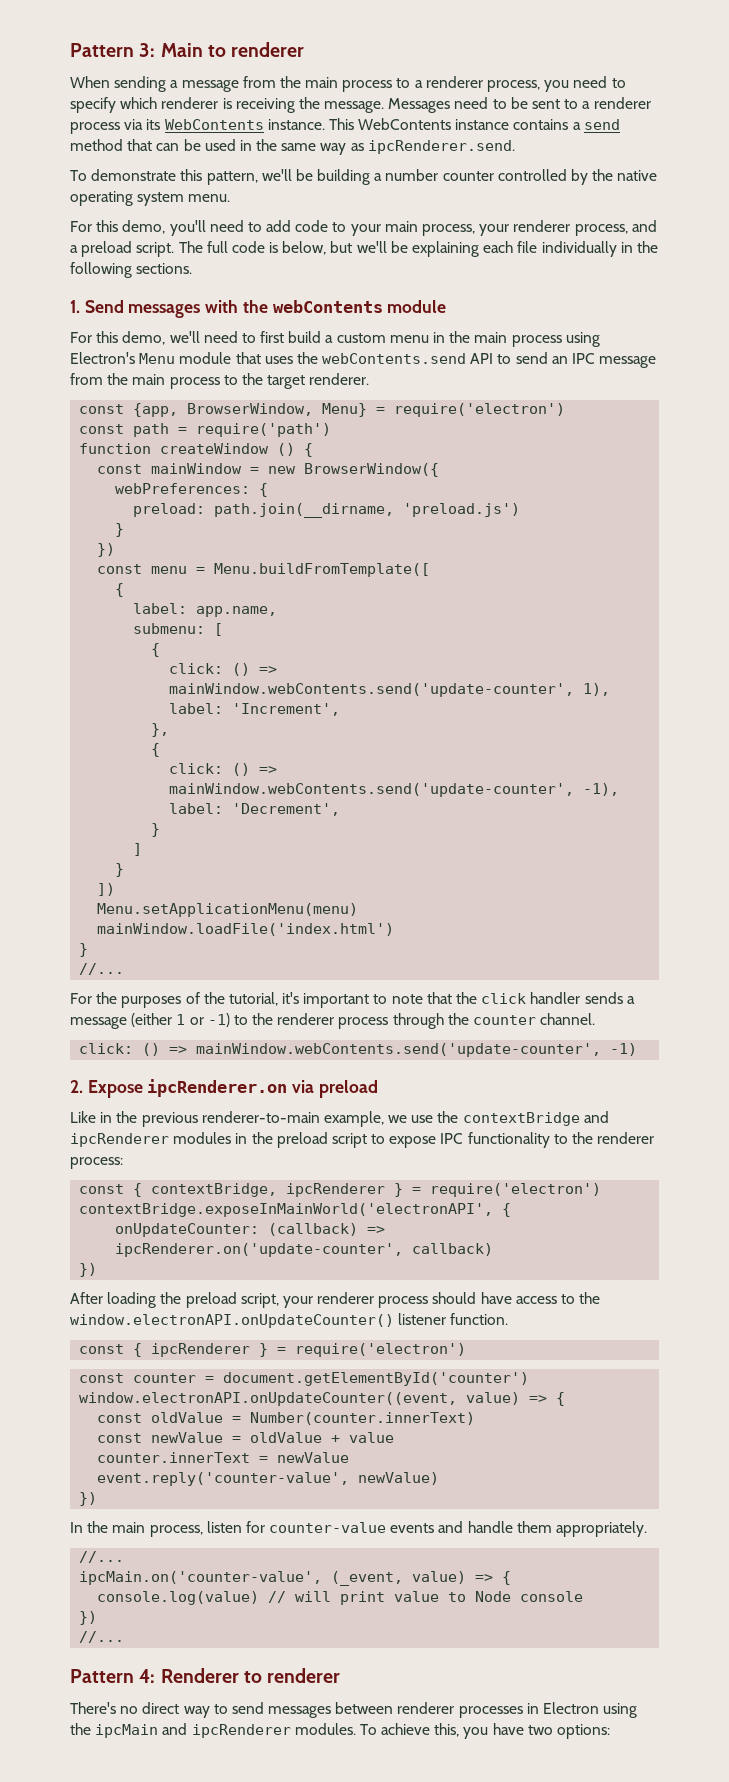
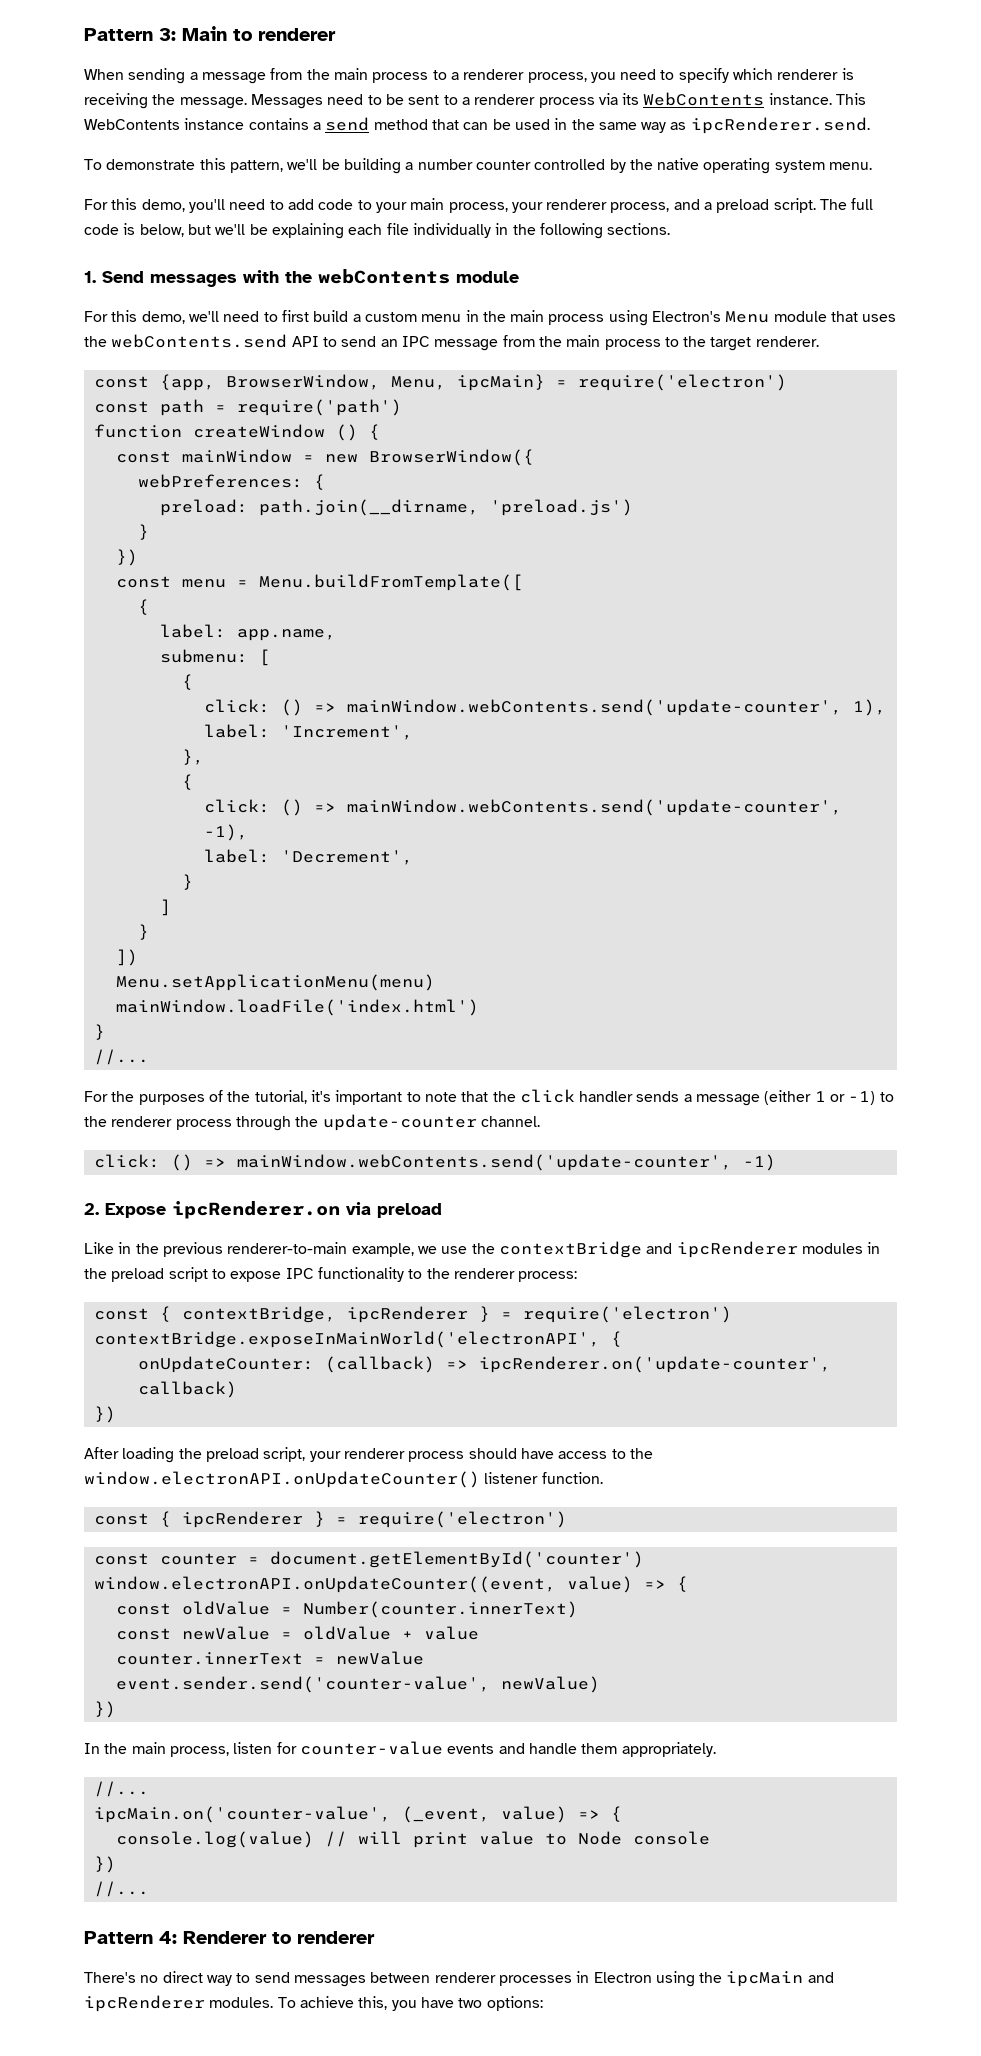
[322,403,368,417] Menu} -> [390,374,545,391] Menu, ipcMain}
[473,1015,537,1025] counter -> [322,1114,477,1131] update-counter
[97,1472,350,1486] event.reply('counter-value', -> [115,1676,490,1693] event.sender.send('counter-value',

